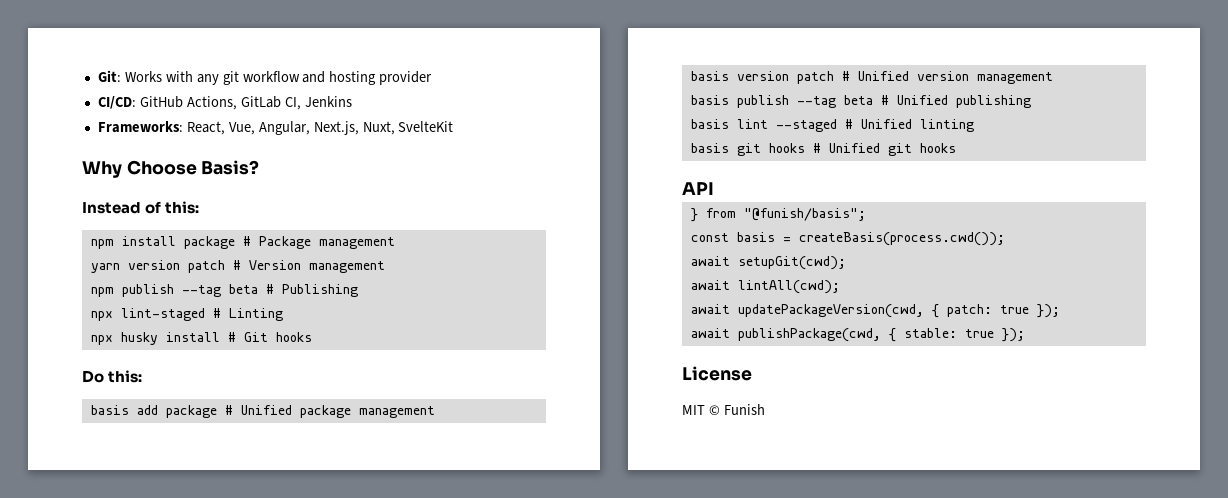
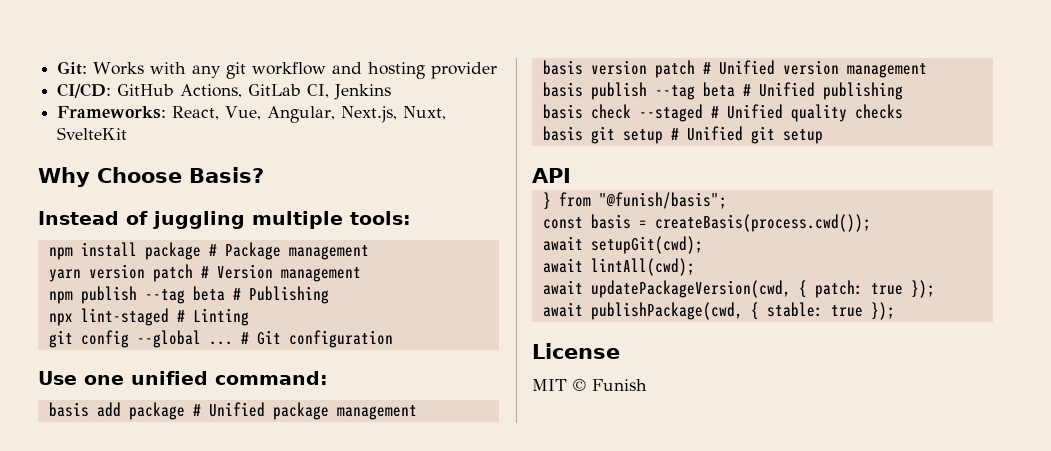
[165,201,200,214] this: -> [153,211,411,229] juggling multiple tools:
[90,332,312,345] [82,370,143,383] npx husky install # Git hooks // Do this: -> [48,330,393,348] [38,371,328,385] git config --global ... # Git configuration // Use one unified command:
[736,119,768,129] lint -> [590,104,631,119] check
[919,119,974,132] linting -> [790,104,903,122] quality checks
[768,143,805,153] hooks -> [622,129,663,144] setup
[919,143,956,153] hooks -> [782,129,823,144] setup

